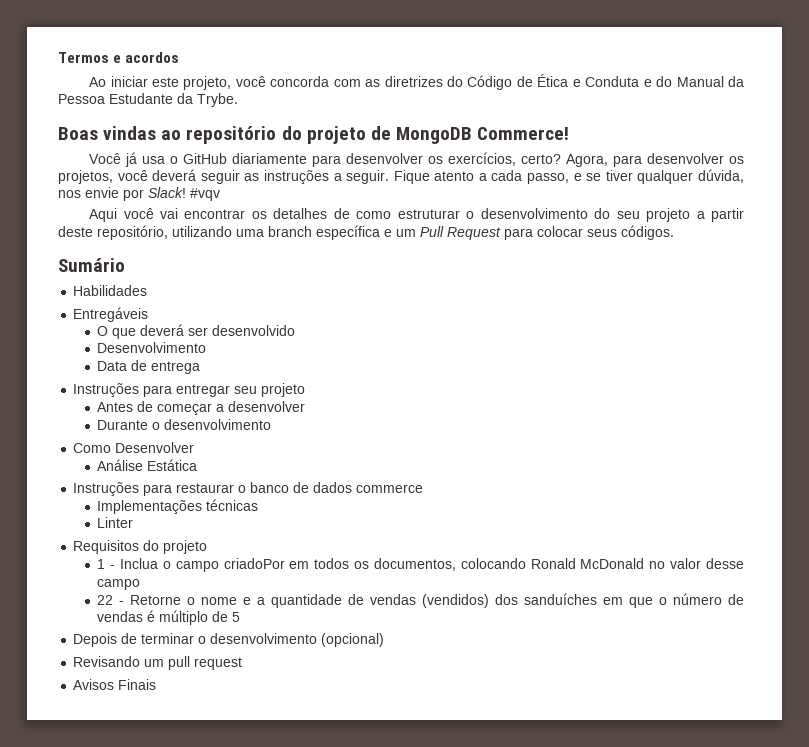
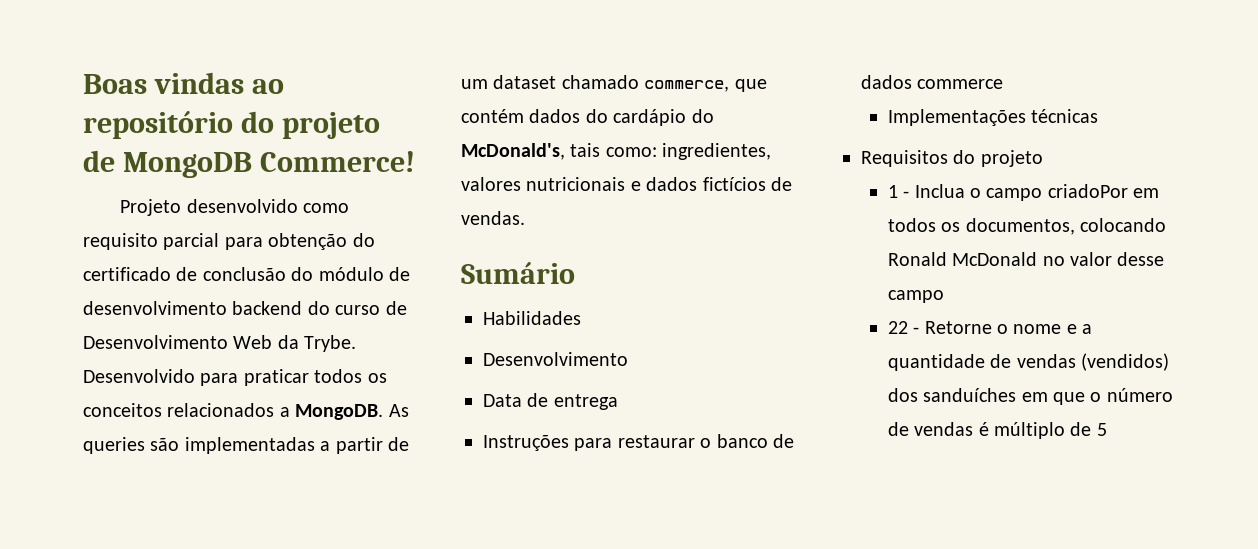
[58,52,180,63] [89,74,744,90] [58,93,238,107] Termos e acordos // Ao iniciar este projeto, você concorda com as diretrizes do Código de Ética e Conduta e do Manual da Pessoa Estudante da Trybe. // -> (83, 84) none
[89,152,744,167] [58,169,744,184] [58,187,220,201] [89,208,745,222] [58,225,674,240] [58,258,125,272] [73,285,148,296] [73,307,149,322] [97,324,296,339] [97,342,207,353] [97,360,201,374] [73,383,306,397] [97,401,306,415] [97,419,272,430] [73,442,195,453] [97,459,198,471] Você já usa o GitHub diariamente para desenvolver os exercícios, certo? Agora, para desenvolver os projetos, você deverá seguir as instruções a seguir. Fique atento a cada passo, e se tiver qualquer dúvida, nos envie por Slack! #vqv // Aqui você vai encontrar os detalhes de como estruturar o desenvolvimento do seu projeto a partir deste repositório, utilizando uma branch específica e um Pull Request para colocar seus códigos. // Sumário // Habilidades // Entregáveis // O que deverá ser desenvolvido // Desenvolvimento // Data de entrega // Instruções para entregar seu projeto // Antes de começar a desenvolver // Durante o desenvolvimento // Como Desenvolver // Análise Estática -> [120,199,349,216] [83,233,375,250] [83,267,410,281] [83,301,407,315] [83,335,357,352] [83,369,387,386] [83,403,409,420] [83,437,409,454] [461,75,767,92] [461,109,714,126] [461,143,772,160] [461,177,792,191] [461,211,525,225] [461,262,575,284] [483,311,581,325] [483,352,628,366] [483,393,618,410] Projeto desenvolvido como requisito parcial para obtenção do certificado de conclusão do módulo de desenvolvimento backend do curso de Desenvolvimento Web da Trybe. Desenvolvido para praticar todos os conceitos relacionados a MongoDB. As queries são implementadas a partir de um dataset chamado commerce, que contém dados do cardápio do McDonald's, tais como: ingredientes, valores nutricionais e dados fictícios de vendas. // Sumário // Habilidades // Desenvolvimento // Data de entrega
[97,517,134,528] // Linter -> (1099, 116) none
[73,633,385,647] [73,656,243,670] [73,679,157,690] // Depois de terminar o desenvolvimento (opcional) // Revisando um pull request // Avisos Finais -> (1107, 429) none

